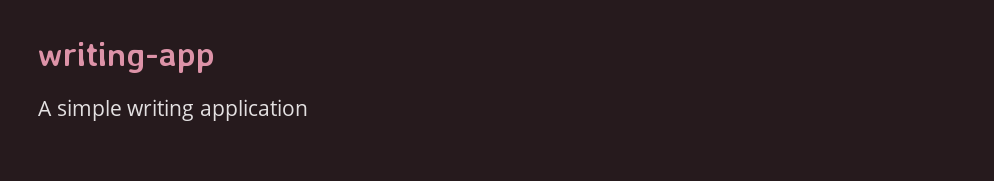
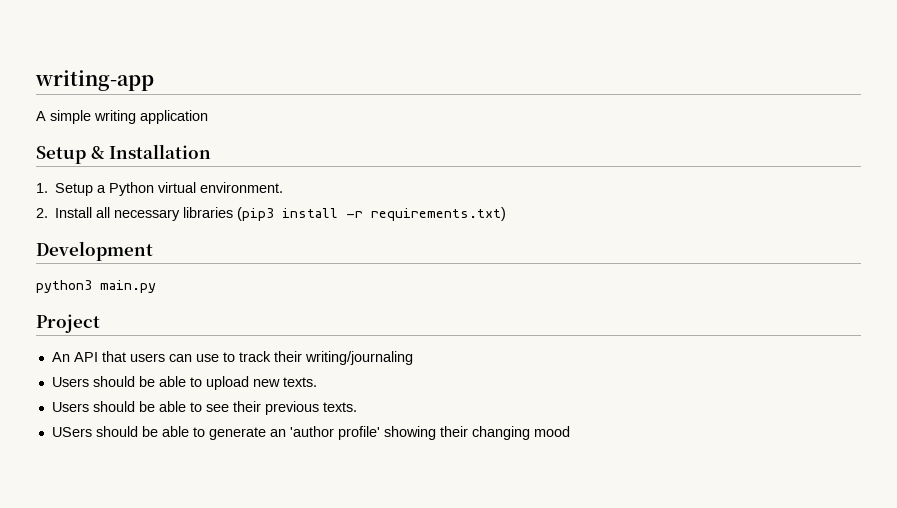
(309, 110) none -> [36,144,212,164] [36,182,284,196] [36,207,507,221] [36,241,153,261] [36,280,156,293] [36,314,100,333] [51,351,413,365] [51,376,317,390] [51,401,357,415] [51,426,570,440] // Setup & Installation // 1. Setup a Python virtual environment. // 2. Install all necessary libraries (pip3 install -r requirements.txt) // Development // python3 main.py // Project // An API that users can use to track their writing/journaling // Users should be able to upload new texts. // Users should be able to see their previous texts. // USers should be able to generate an 'author profile' showing their changing mood

